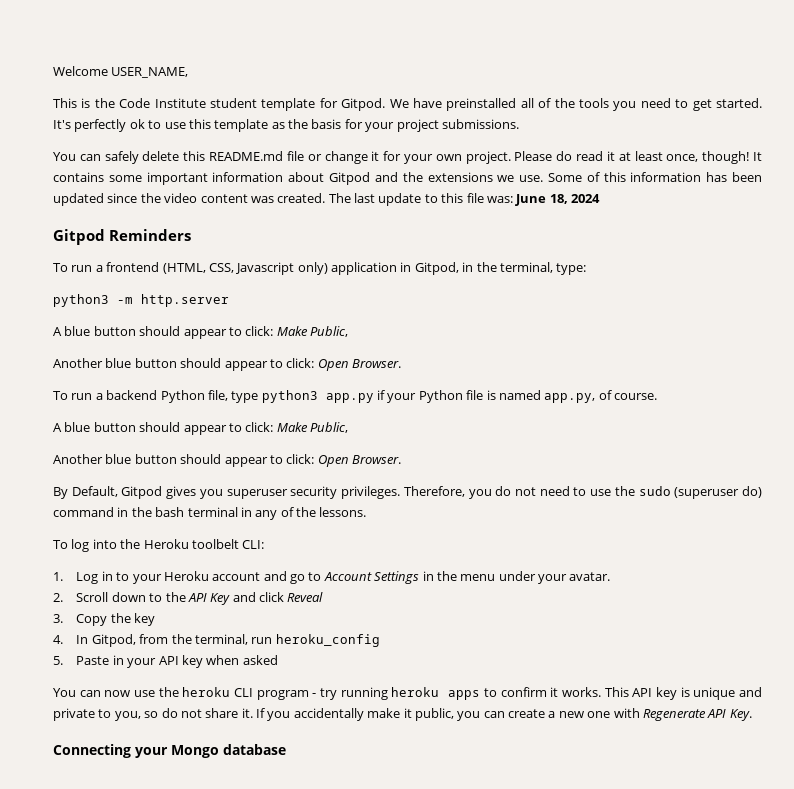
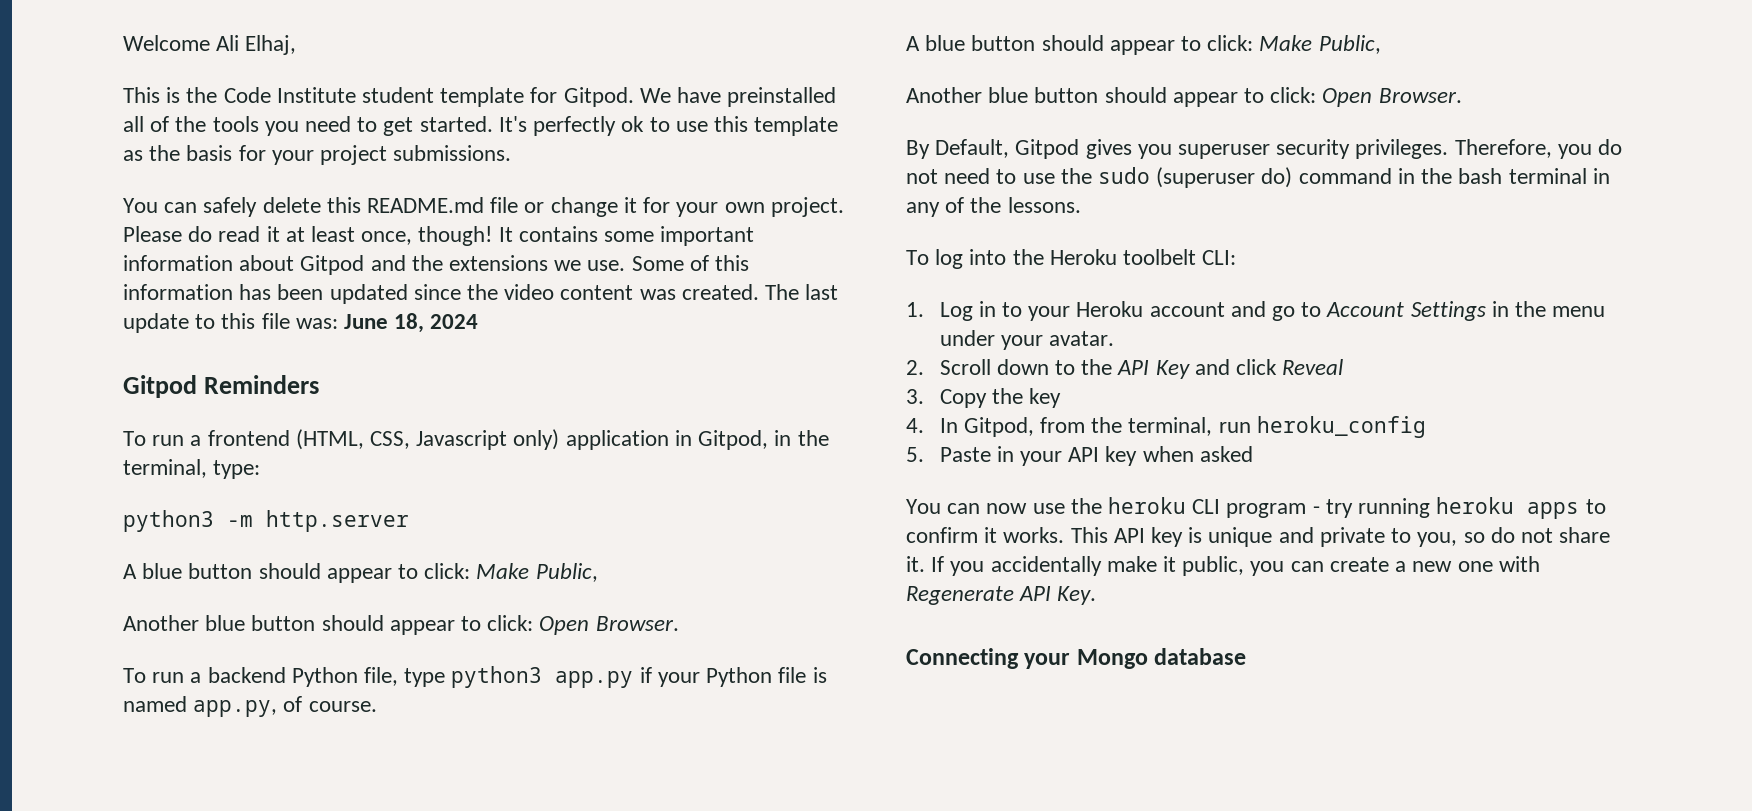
[111,67,189,78] USER_NAME, -> [216,35,297,55] Ali Elhaj,

